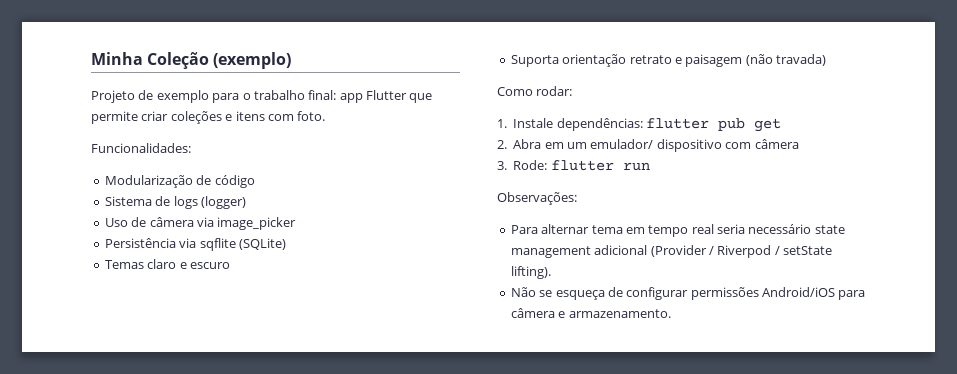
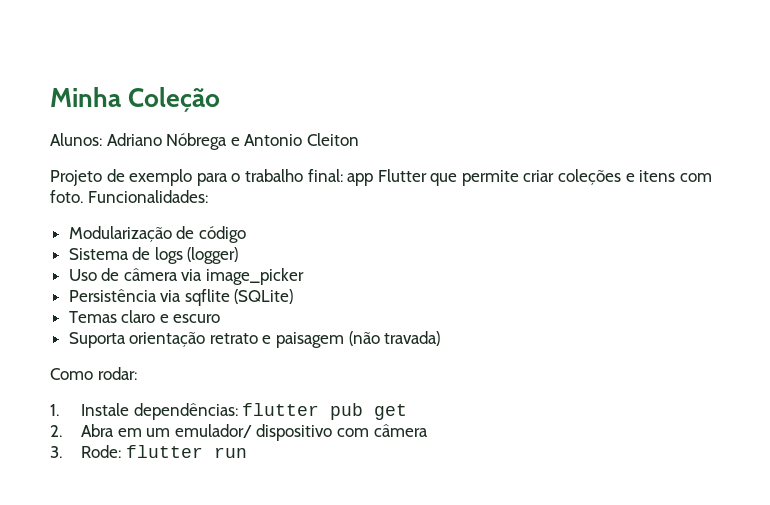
[213,52,292,69] (exemplo) -> [50,133,359,150] // Alunos: Adriano Nóbrega e Antonio Cleiton
(326, 116) // -> (83, 196) none
[497,192,577,205] [510,224,845,237] [510,245,832,258] [510,266,551,279] [510,287,866,300] [510,308,671,318] // Observações: // Para alternar tema em tempo real seria necessário state management adicional (Provider / Riverpod / setState lifting). // Não se esqueça de configurar permissões Android/iOS para câmera e armazenamento. -> (247, 452) none

